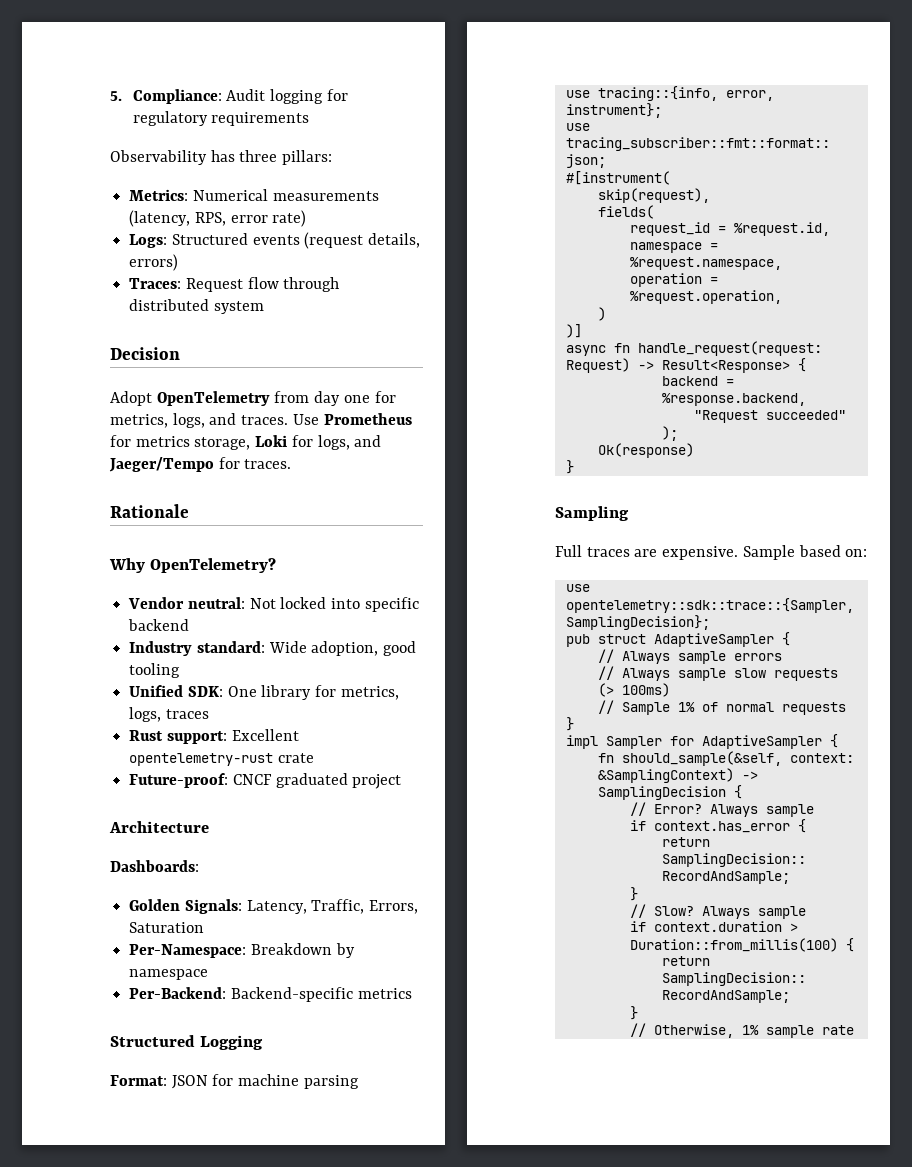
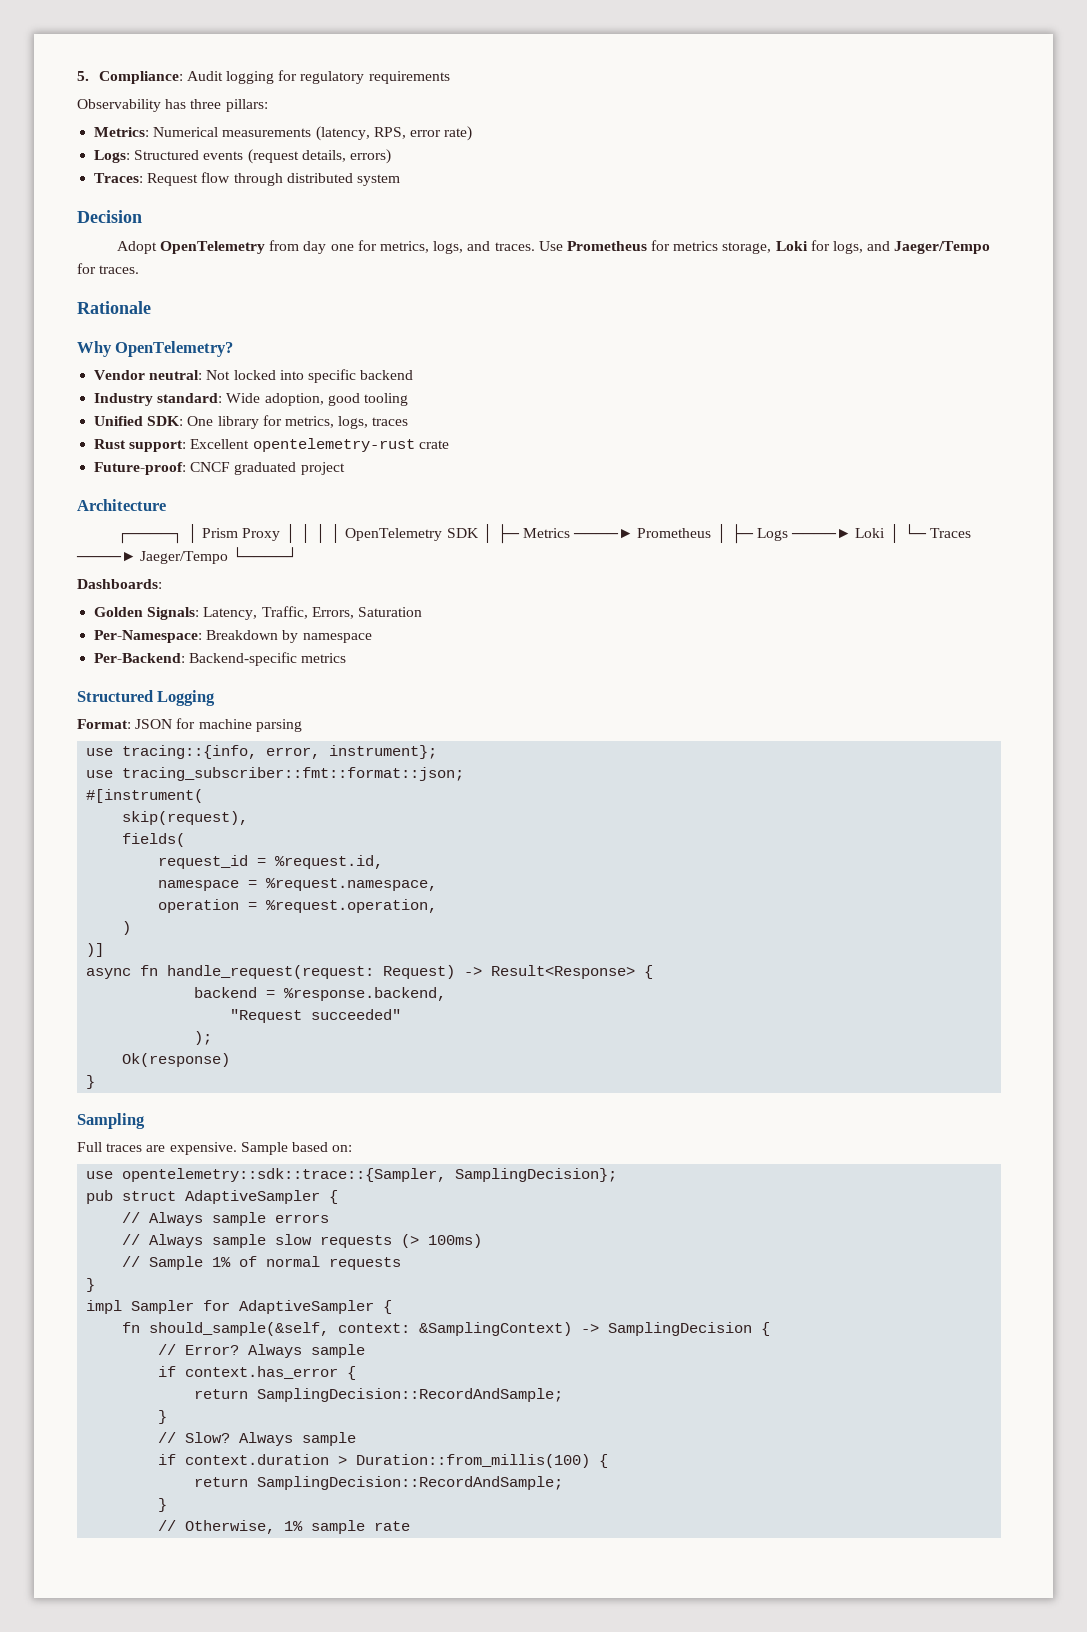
(209, 827) none -> [116,524,971,544] [76,547,299,564] // ┌────┐ │ Prism Proxy │ │ │ │ OpenTelemetry SDK │ ├─ Metrics ────► Prometheus │ ├─ Logs ────► Loki │ └─ Traces ────► Jaeger/Tempo └────┘

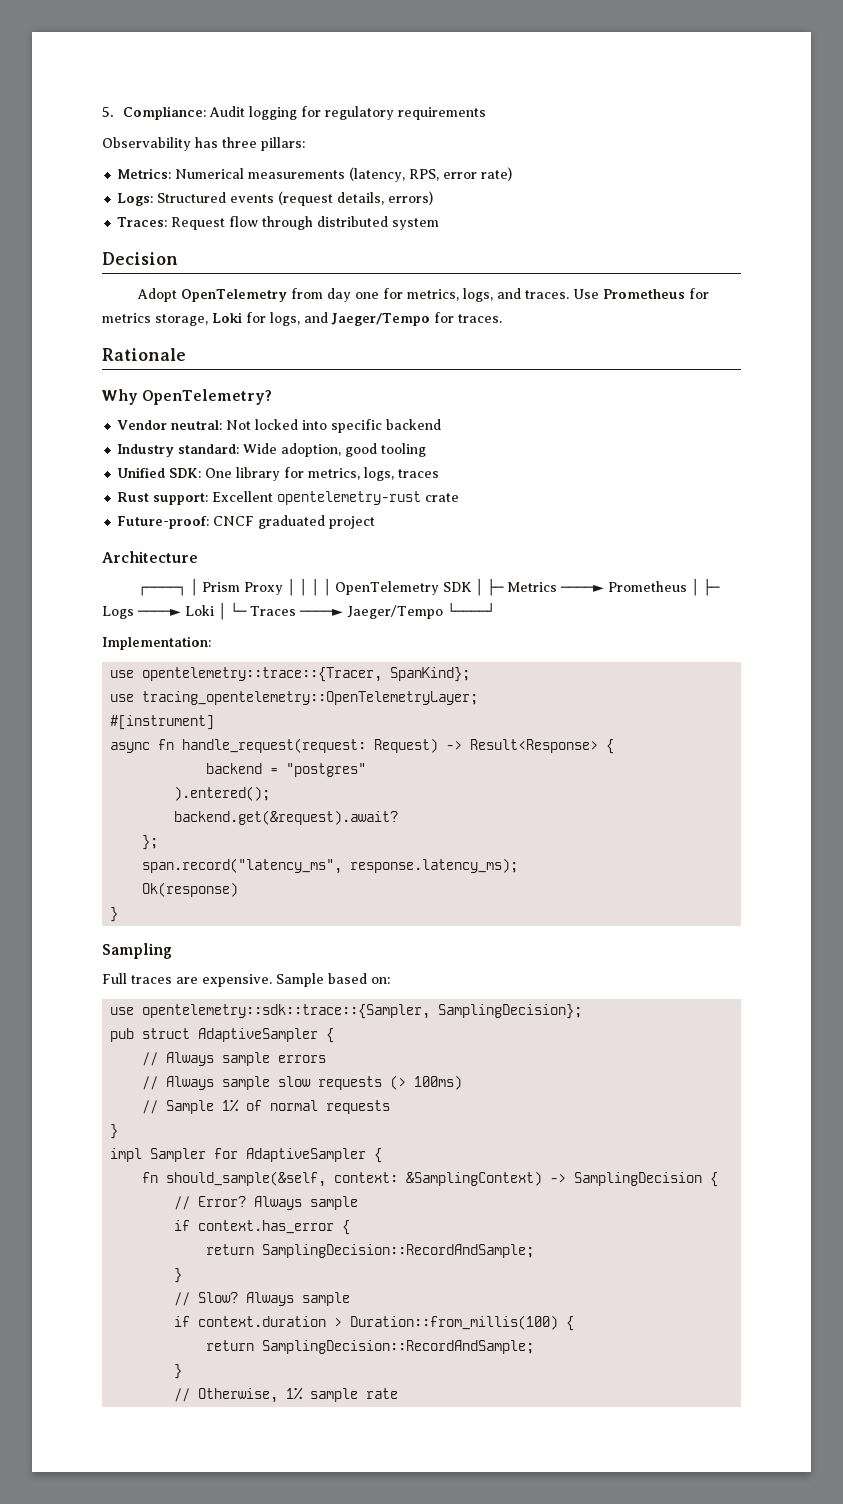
[77,579,162,589] [94,606,422,620] [94,630,372,643] [94,652,347,666] [77,690,216,706] [77,718,302,732] [86,745,438,759] [86,767,465,781] [86,789,204,803] [122,811,249,825] [122,833,186,847] [158,855,384,869] [158,878,438,891] [158,899,438,913] [122,921,132,935] [86,943,105,957] Dashboards: // Golden Signals: Latency, Traffic, Errors, Saturation // Per-Namespace: Breakdown by namespace // Per-Backend: Backend-specific metrics // Structured Logging // Format: JSON for machine parsing // use tracing::{info, error, instrument}; // use tracing_subscriber::fmt::format::json; // #[instrument( // skip(request), // fields( // request_id = %request.id, // namespace = %request.namespace, // operation = %request.operation, // ) // )] -> [102,636,211,650] [110,667,471,682] [110,691,479,705] [110,715,215,730] Implementation: // use opentelemetry::trace::{Tracer, SpanKind}; // use tracing_opentelemetry::OpenTelemetryLayer; // #[instrument]
[284,987,447,1001] [230,1009,402,1023] [194,1031,213,1045] %response.backend, // "Request succeeded" // ); -> [286,763,367,777] [174,786,271,801] [174,810,399,825] [142,835,159,850] [142,858,519,874] "postgres" // ).entered(); // backend.get(&request).await? // }; // span.record("latency_ms", response.latency_ms);

